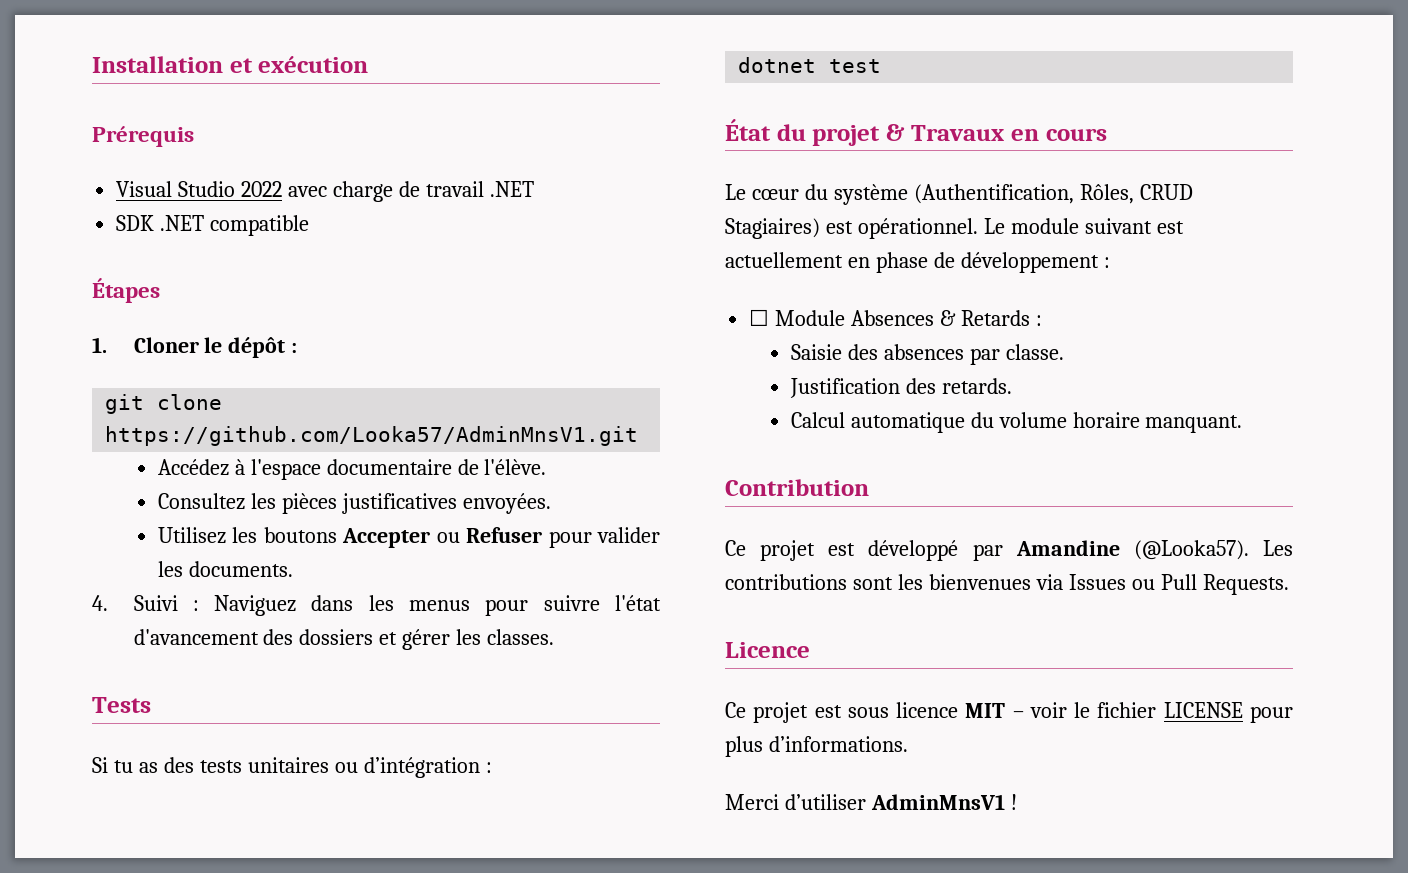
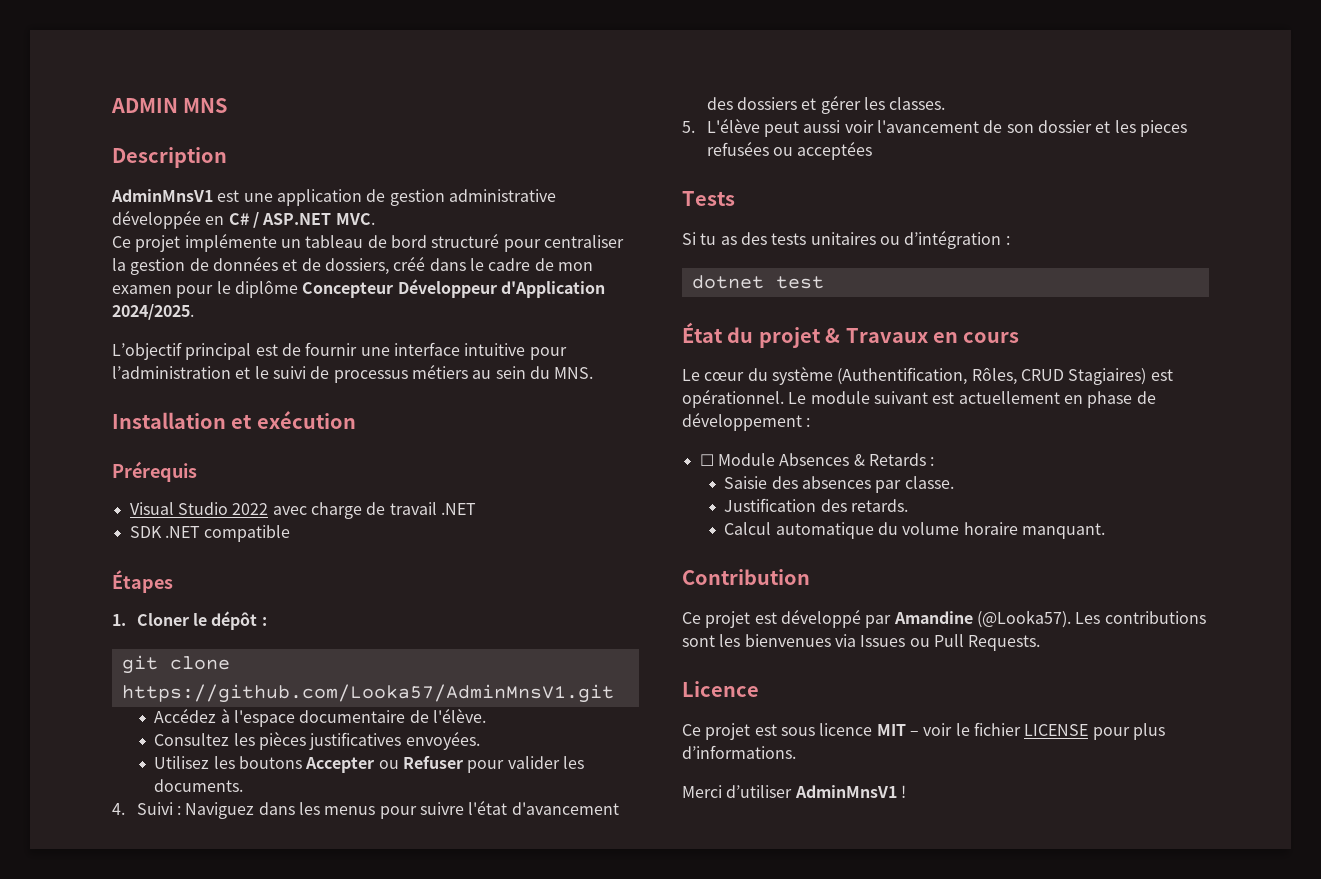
(92, 64) none -> [111,98,228,113] [112,147,227,168] [111,189,556,206] [112,210,375,229] [112,233,624,252] [112,256,593,275] [112,279,605,298] [112,304,194,320] [112,342,567,360] [112,364,594,383] ADMIN MNS // Description // AdminMnsV1 est une application de gestion administrative développée en C# / ASP.NET MVC. // Ce projet implémente un tableau de bord structuré pour centraliser la gestion de données et de dossiers, créé dans le cadre de mon examen pour le diplôme Concepteur Développeur d'Application 2024/2025. // L’objectif principal est de fournir une interface intuitive pour l’administration et le suivi de processus métiers au sein du MNS. //
(555, 637) none -> [682,118,1188,137] [706,141,873,160] // 5. L'élève peut aussi voir l'avancement de son dossier et les pieces refusées ou acceptées

